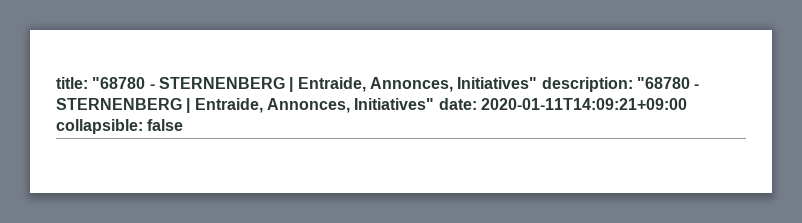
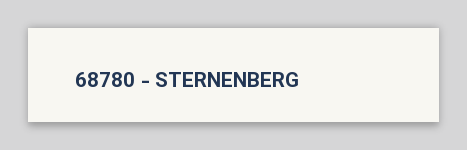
[56,77,700,92] [56,98,687,113] [56,119,184,134] title: "68780 - STERNENBERG | Entraide, Annonces, Initiatives" description: "68780 - STERNENBERG | Entraide, Annonces, Initiatives" date: 2020-01-11T14:09:21+09:00 collapsible: false -> [75,72,300,87] 68780 - STERNENBERG

